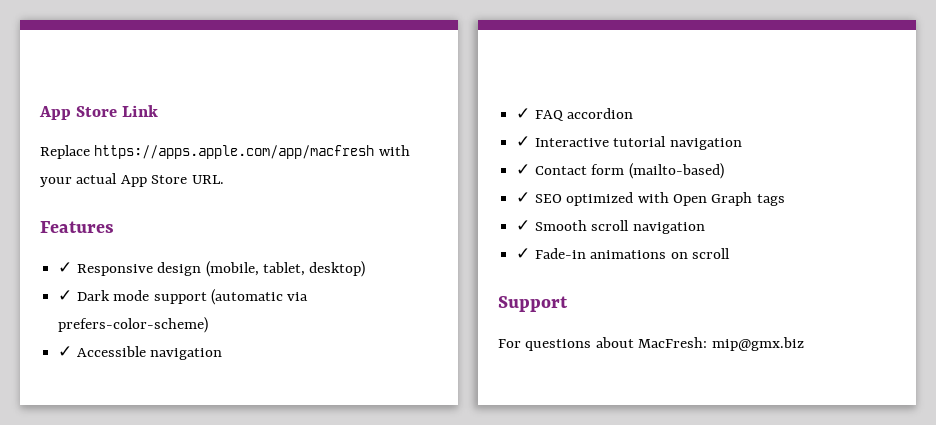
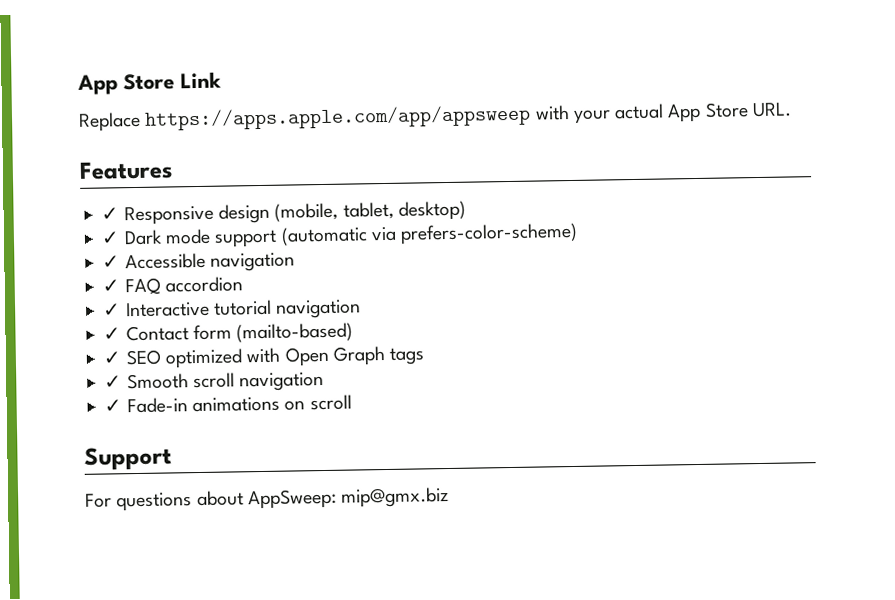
[94,145,375,159] https://apps.apple.com/app/macfresh -> [144,104,532,131] https://apps.apple.com/app/appsweep
[638,337,708,348] MacFresh: -> [247,488,337,510] AppSweep:

